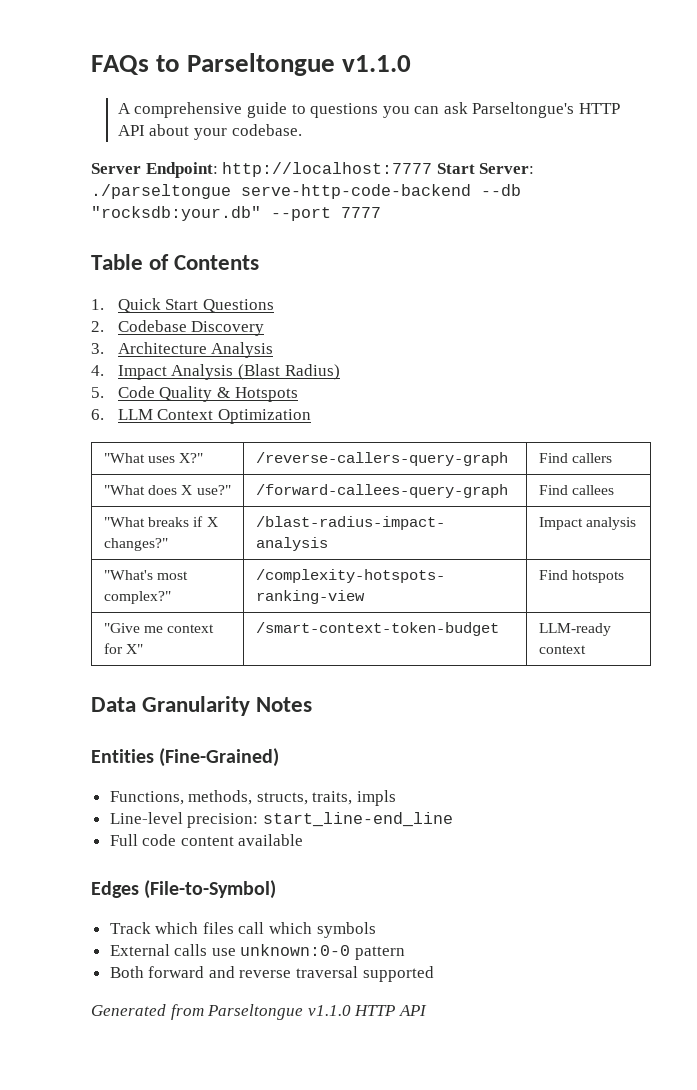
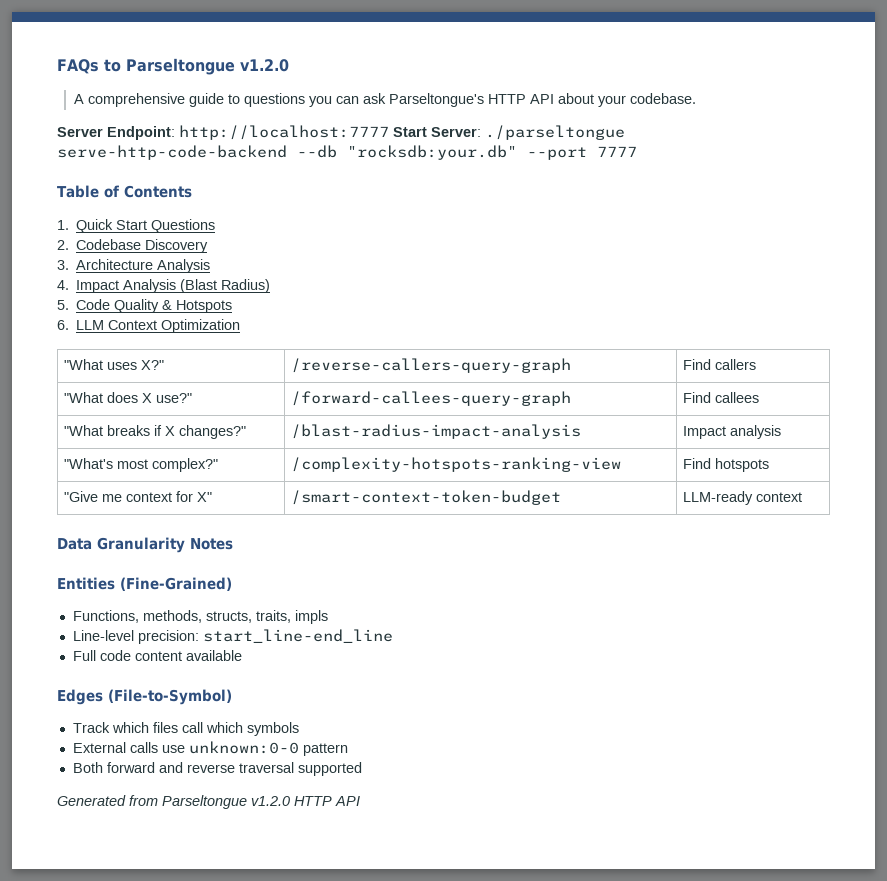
[342,55,412,72] v1.1.0 -> [239,59,289,72] v1.2.0
[307,1005,351,1016] v1.1.0 -> [251,796,290,806] v1.2.0

